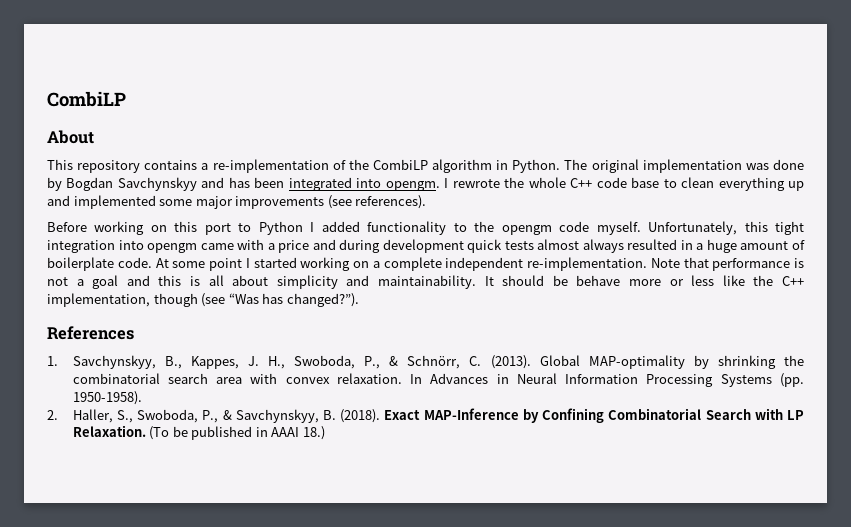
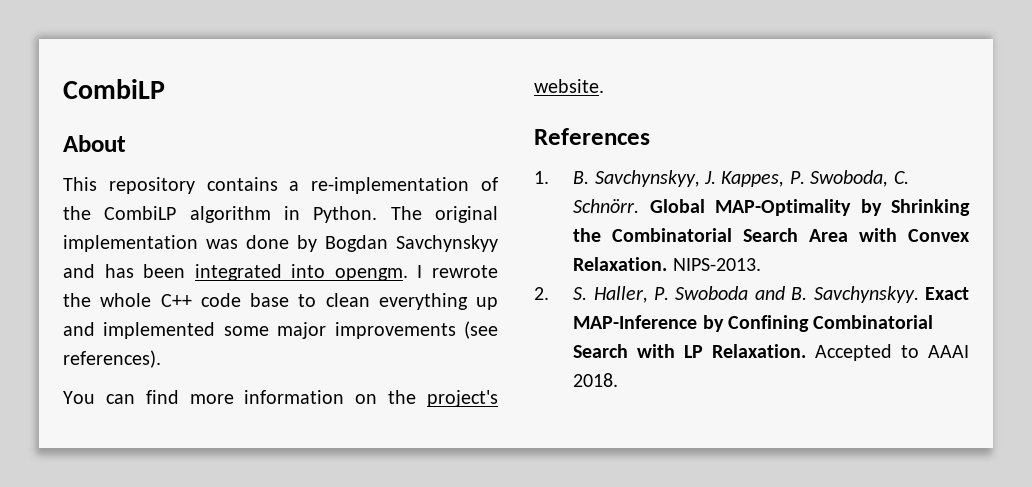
[47,221,805,235] [47,239,805,253] [47,257,804,271] [47,275,805,289] [47,293,359,307] [47,326,134,340] [47,355,804,369] [72,373,804,387] [72,391,142,405] [47,409,381,423] Before working on this port to Python I added functionality to the opengm code myself. Unfortunately, this tight integration into opengm came with a price and during development quick tests almost always resulted in a huge amount of boilerplate code. At some point I started working on a complete independent re-implementation. Note that performance is not a goal and this is all about simplicity and maintainability. It should be behave more or less like the C++ implementation, though (see “Was has changed?”). // References // 1. Savchynskyy, B., Kappes, J. H., Swoboda, P., & Schnörr, C. (2013). Global MAP-optimality by shrinking the combinatorial search area with convex relaxation. In Advances in Neural Information Processing Systems (pp. 1950-1958). // 2. Haller, S., Swoboda, P., & Savchynskyy, B. (2018). -> [63,390,498,407] [534,79,604,93] [534,128,650,145] [534,170,909,187] [573,199,970,216] [573,228,970,242] [573,257,761,271] [534,286,919,303] You can find more information on the project's website. // References // 1. B. Savchynskyy, J. Kappes, P. Swoboda, C. Schnörr. Global MAP-Optimality by Shrinking the Combinatorial Search Area with Convex Relaxation. NIPS-2013. // 2. S. Haller, P. Swoboda and B. Savchynskyy.
[149,426,325,440] (To be published in AAAI 18.) -> [815,344,969,361] [573,373,619,387] Accepted to AAAI 2018.

